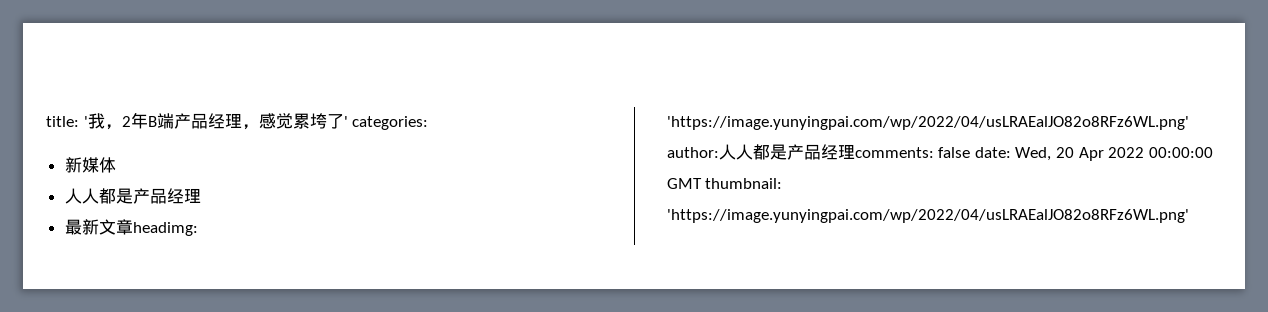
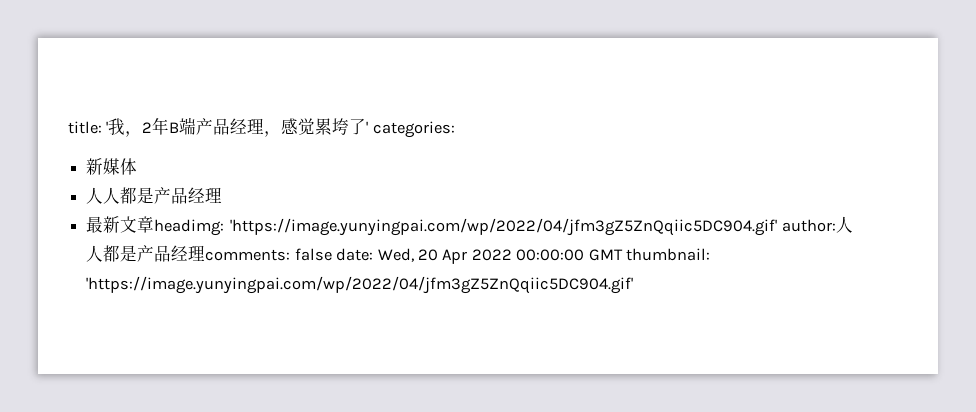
[666,116,1189,130] 'https://image.yunyingpai.com/wp/2022/04/usLRAEalJO82o8RFz6WL.png' -> [229,218,777,236] 'https://image.yunyingpai.com/wp/2022/04/jfm3gZ5ZnQqiic5DC904.gif'
[666,209,1189,223] 'https://image.yunyingpai.com/wp/2022/04/usLRAEalJO82o8RFz6WL.png' -> [86,276,634,294] 'https://image.yunyingpai.com/wp/2022/04/jfm3gZ5ZnQqiic5DC904.gif'

